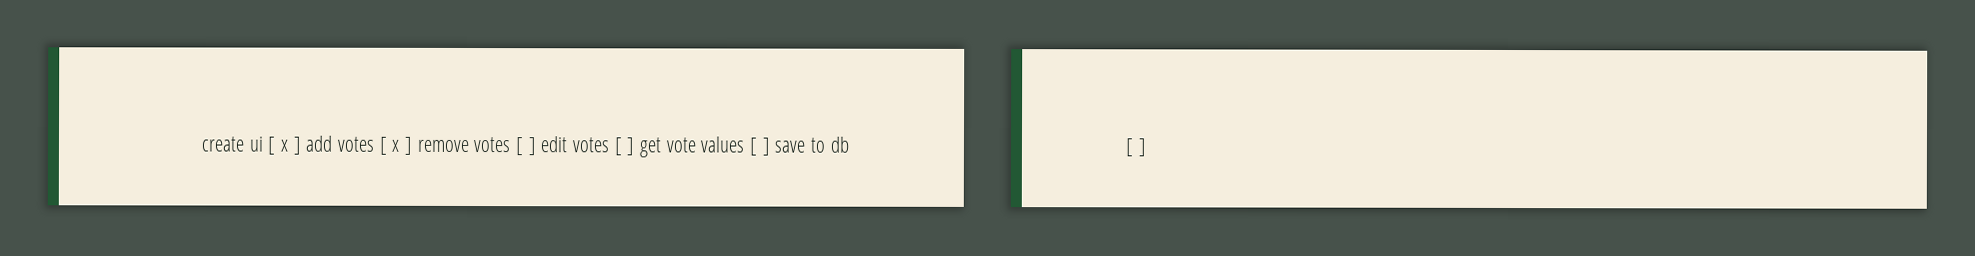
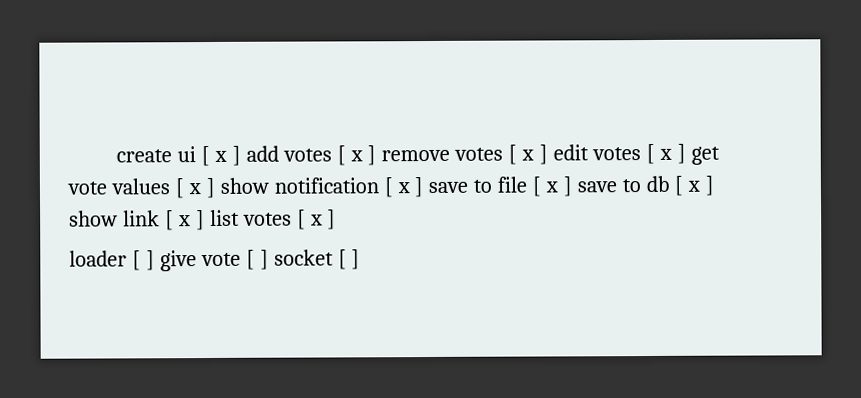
(523, 146) none -> [521,149,535,161] x
(622, 146) none -> [658,148,672,160] x
(757, 146) none -> [187,176,559,199] x ] show notification [ x ] save to file [ x
(1133, 147) none -> [686,175,714,196] [69,209,337,231] [69,249,347,272] x ] show link [ x ] list votes [ x ] // loader [ ] give vote [ ] socket [

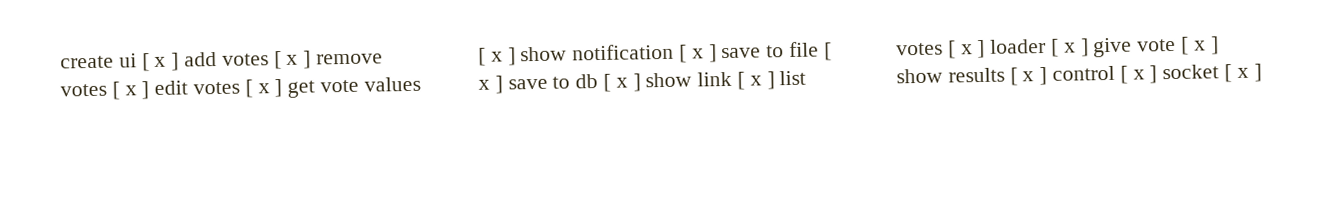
(337, 219) // -> (986, 49) none
(141, 260) none -> [1063,42,1076,53] x
(255, 259) none -> [1193,36,1219,55] [896,65,1145,86] x ] show results [ x ] control [ x
(347, 259) none -> [1236,67,1249,78] x

